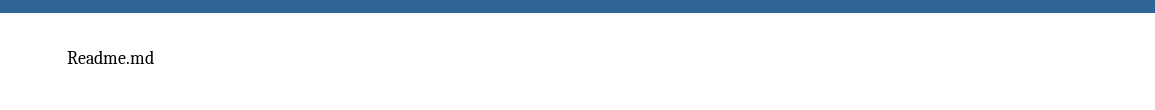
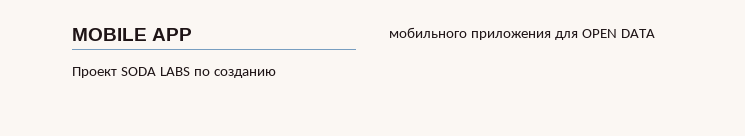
[67,50,154,64] Readme.md -> [72,28,193,41] [72,67,276,78] [389,27,655,40] MOBILE APP // Проект SODA LABS по созданию мобильного приложения для OPEN DATA

